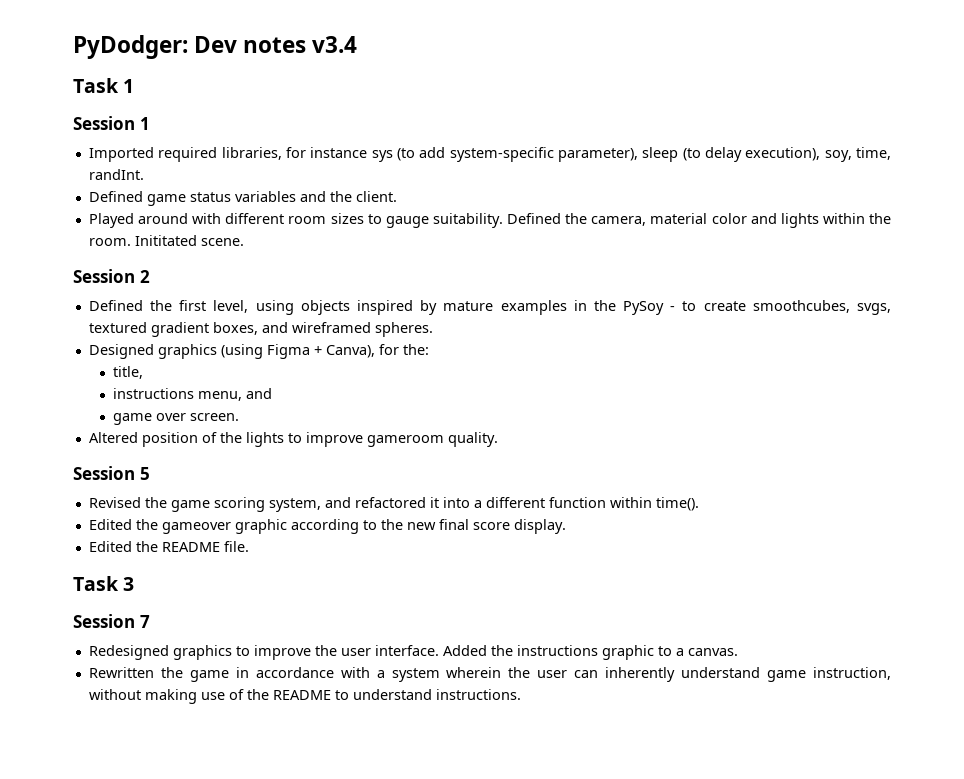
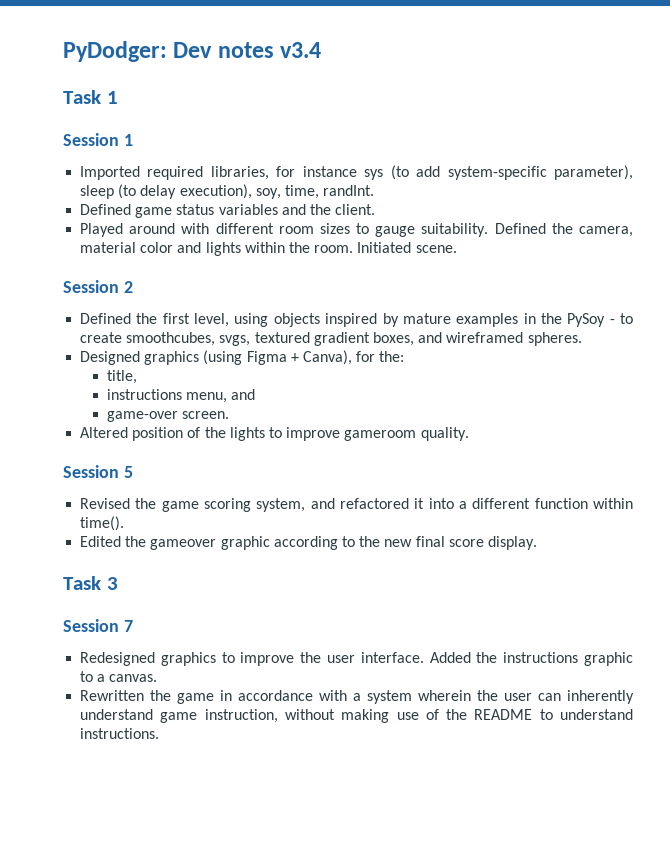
[134,235,197,246] Inititated -> [357,242,412,253] Initiated
[112,413,186,425] game over -> [106,411,178,422] game-over
[88,541,249,552] // Edited the README file. -> (537, 543) none

